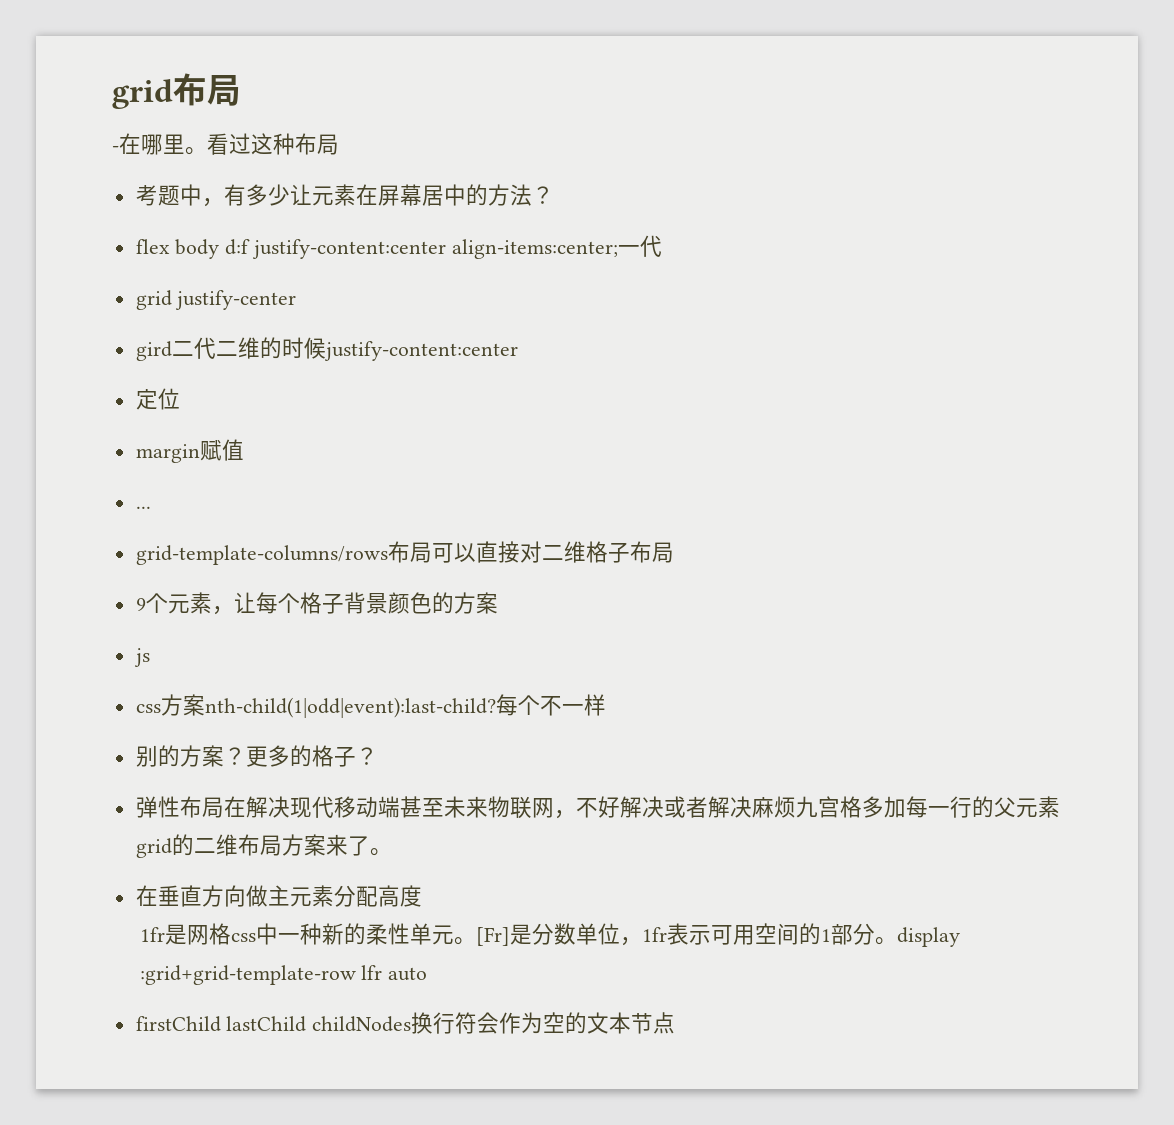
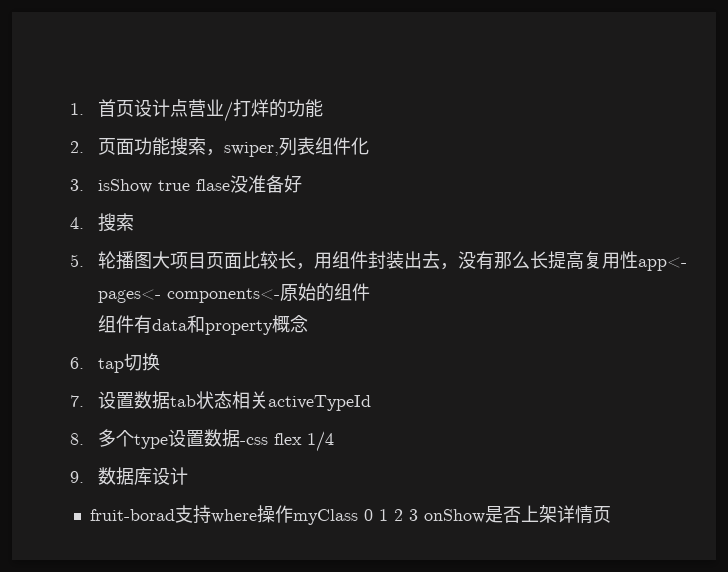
[112,73,241,109] [112,133,339,155] [135,184,554,207] [135,235,662,259] [135,290,297,310] [135,337,518,361] [135,388,180,410] [135,439,244,463] [135,506,151,509] [135,541,674,565] [135,592,498,615] [133,648,150,667] [135,694,606,718] [135,745,378,767] [135,796,1060,819] [135,834,392,858] [135,885,422,907] [139,923,960,947] [139,965,428,985] [135,1012,676,1034] grid布局 // -在哪里。看过这种布局 // 考题中，有多少让元素在屏幕居中的方法？ // flex body d:f justify-content:center align-items:center;一代 // grid justify-center // gird二代二维的时候justify-content:center // 定位 // margin赋值 // ... // grid-template-columns/rows布局可以直接对二维格子布局 // 9个元素，让每个格子背景颜色的方案 // js // css方案nth-child(1|odd|event):last-child?每个不一样 // 别的方案？更多的格子？ // 弹性布局在解决现代移动端甚至未来物联网，不好解决或者解决麻烦九宫格多加每一行的父元素grid的二维布局方案来了。 // 在垂直方向做主元素分配高度 // 1fr是网格css中一种新的柔性单元。[Fr]是分数单位，1fr表示可用空间的1部分。display :grid+grid-template-row lfr auto // firstChild lastChild childNodes换行符会作为空的文本节点 -> [70,99,324,122] [70,137,370,157] [70,175,303,193] [70,213,135,232] [70,251,688,271] [98,283,371,303] [98,315,309,335] [70,353,161,373] [70,391,372,411] [70,429,335,452] [70,467,189,485] [89,505,611,525] 1.首页设计点营业/打烊的功能 // 2.页面功能搜索，swiper,列表组件化 // 3. isShow true flase没准备好 // 4.搜索 // 5.轮播图大项目页面比较长，用组件封装出去，没有那么长提高复用性app<- pages<- components<-原始的组件 // 组件有data和property概念 // 6. tap切换 // 7.设置数据tab状态相关activeTypeId // 8.多个type设置数据-css flex 1/4 // 9.数据库设计 // fruit-borad支持where操作myClass 0 1 2 3 onShow是否上架详情页

